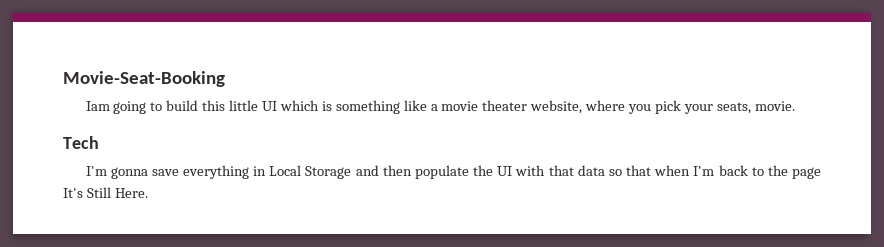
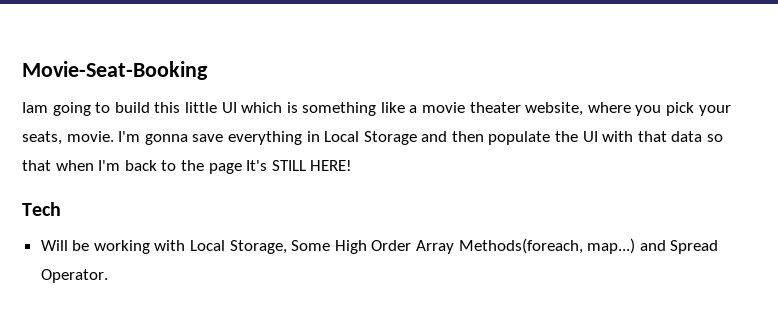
[63,136,99,149] // Tech // -> (114, 136) none
[86,187,148,198] Still Here. -> [271,160,353,171] [22,202,61,216] [40,238,719,254] [40,269,108,283] STILL HERE! // Tech // Will be working with Local Storage, Some High Order Array Methods(foreach, map...) and Spread Operator.

